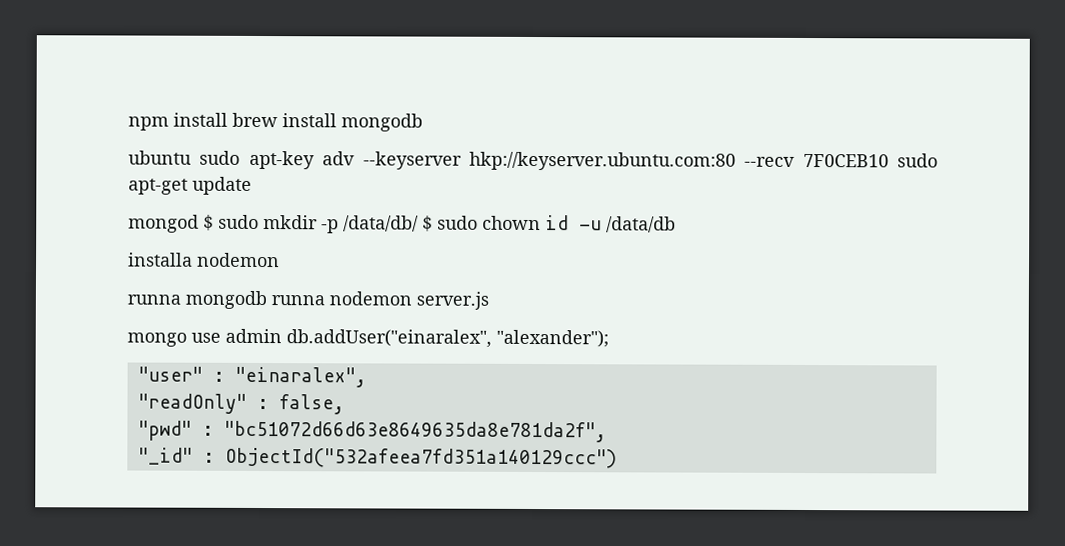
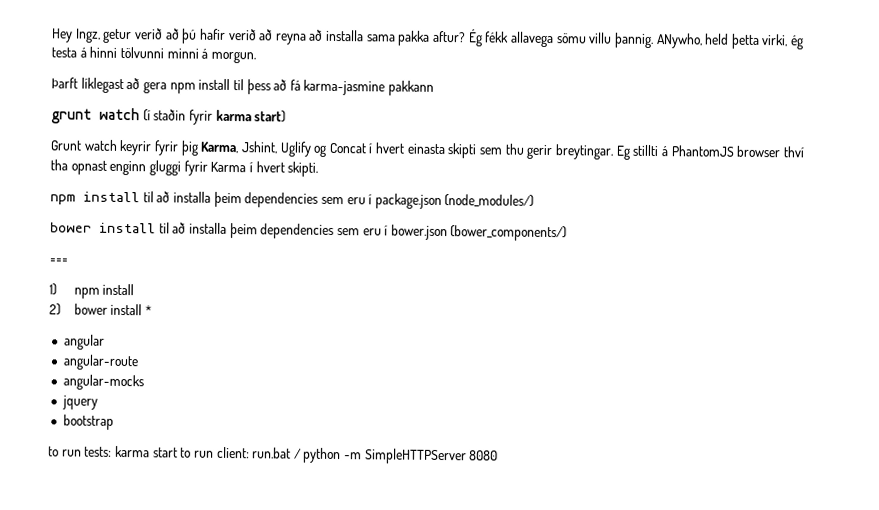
[128,112,423,132] [128,150,938,171] [128,176,252,195] [128,214,676,234] [128,252,280,268] [127,290,489,310] [127,328,609,348] [137,366,367,388] [137,393,345,415] [137,420,607,443] [137,447,617,469] npm install brew install mongodb // ubuntu sudo apt-key adv --keyserver hkp://keyserver.ubuntu.com:80 --recv 7F0CEB10 sudo apt-get update // mongod $ sudo mkdir -p /data/db/ $ sudo chown id -u /data/db // installa nodemon // runna mongodb runna nodemon server.js // mongo use admin db.addUser("einaralex", "alexander"); // "user" : "einaralex", // "readOnly" : false, // "pwd" : "bc51072d66d63e8649635da8e781da2f", // "_id" : ObjectId("532afeea7fd351a140129ccc") -> [51,28,805,50] [51,46,256,64] [51,77,435,96] [51,107,287,125] [50,139,805,160] [50,159,319,177] [50,191,535,210] [50,222,568,242] [49,258,68,264] [49,283,135,299] [49,303,153,316] [63,334,105,350] [62,354,139,371] [62,374,144,391] [61,395,98,410] [62,414,114,430] [48,445,499,465] Hey Ingz, getur verið að þú hafir verið að reyna að installa sama pakka aftur? Ég fékk allavega sömu villu þannig. ANywho, held þetta virki, ég testa á hinni tölvunni minni á morgun. // Þarft líklegast að gera npm install til þess að fá karma-jasmine pakkann // grunt watch (í staðin fyrir karma start) // Grunt watch keyrir fyrir þig Karma, Jshint, Uglify og Concat í hvert einasta skipti sem thu gerir breytingar. Eg stillti á PhantomJS browser thví tha opnast enginn gluggi fyrir Karma í hvert skipti. // npm install til að installa þeim dependencies sem eru í package.json (node_modules/) // bower install til að installa þeim dependencies sem eru í bower.json (bower_components/) // === // 1) npm install // 2) bower install * // angular // angular-route // angular-mocks // jquery // bootstrap // to run tests: karma start to run client: run.bat / python -m SimpleHTTPServer 8080

